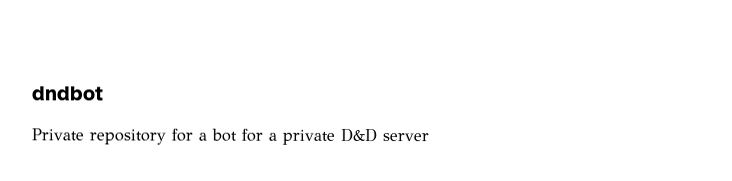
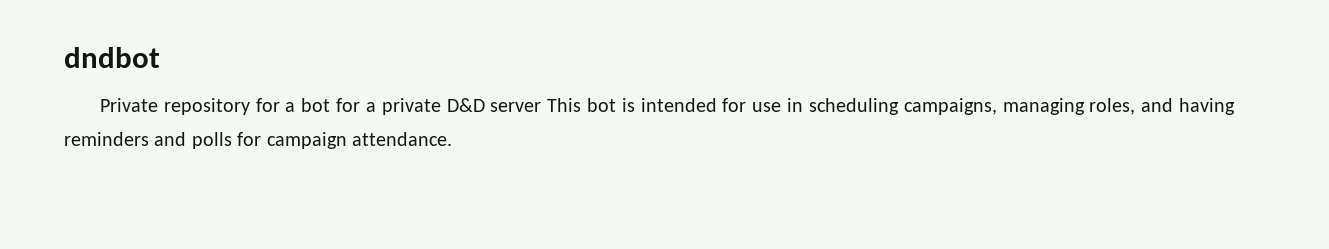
(429, 137) none -> [547,98,1235,115] [64,132,452,149] This bot is intended for use in scheduling campaigns, managing roles, and having reminders and polls for campaign attendance.

